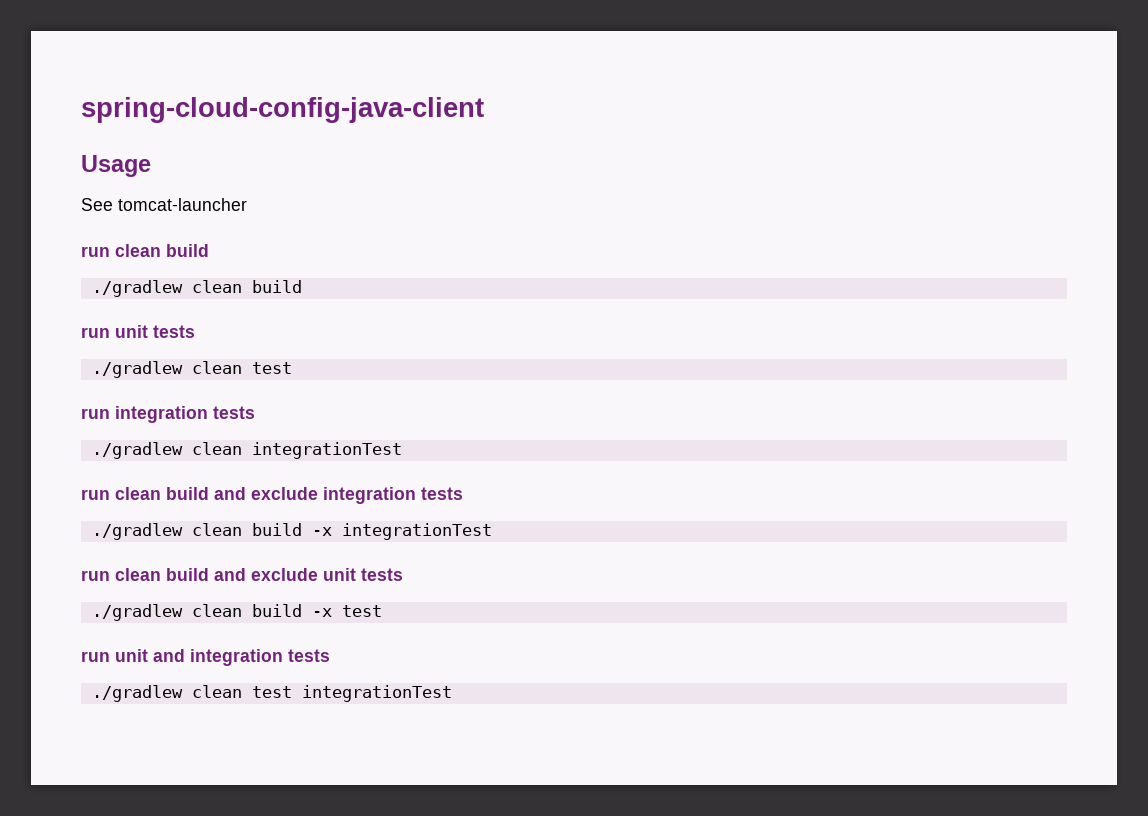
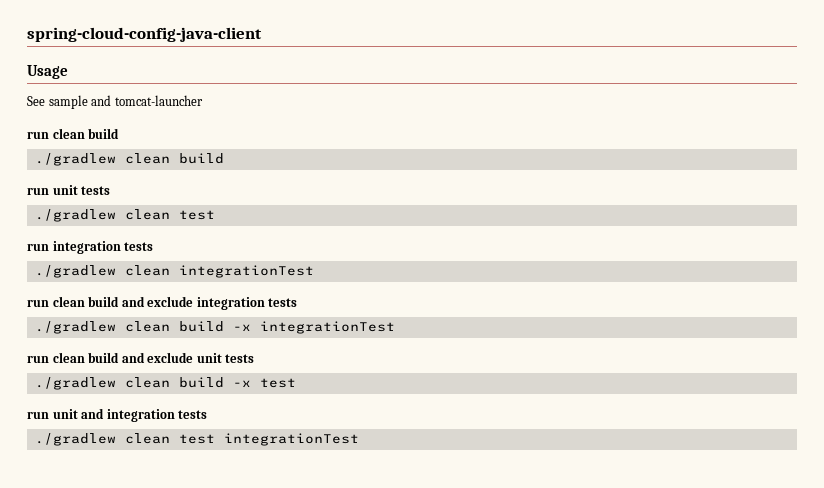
(113, 204) none -> [48,95,112,109] sample and

